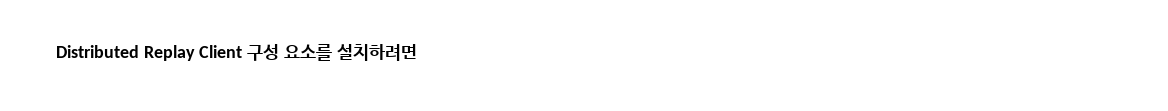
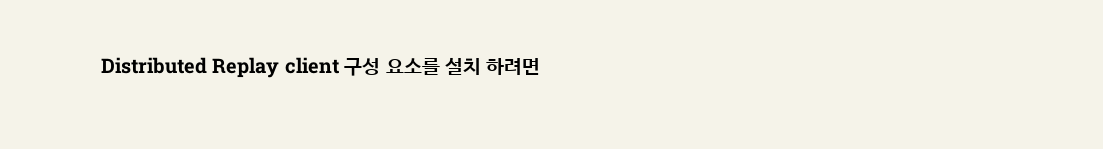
[199,45,243,58] Client -> [284,57,339,74] client
[336,44,417,61] 설치하려면 -> [445,57,541,75] 설치 하려면

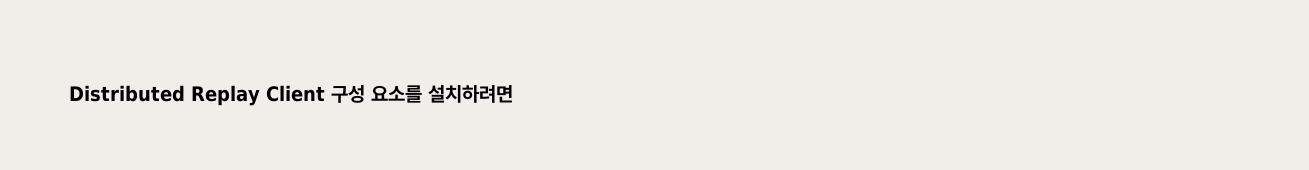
[284,57,339,74] client -> [266,85,325,102] Client
[445,57,541,75] 설치 하려면 -> [428,85,513,103] 설치하려면

